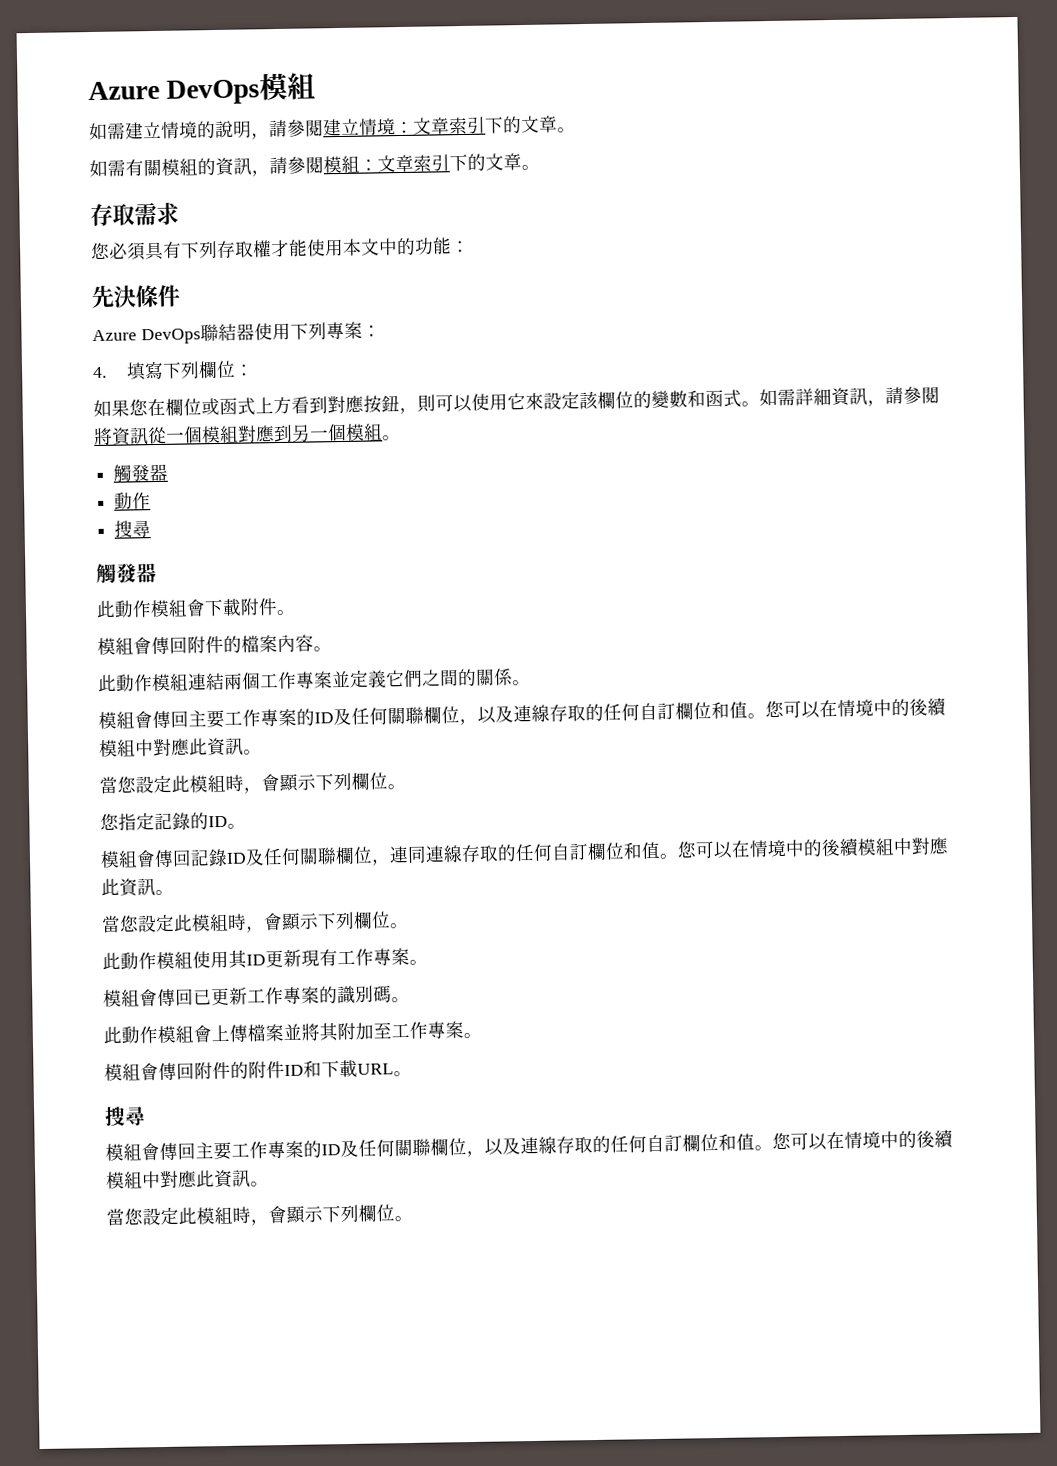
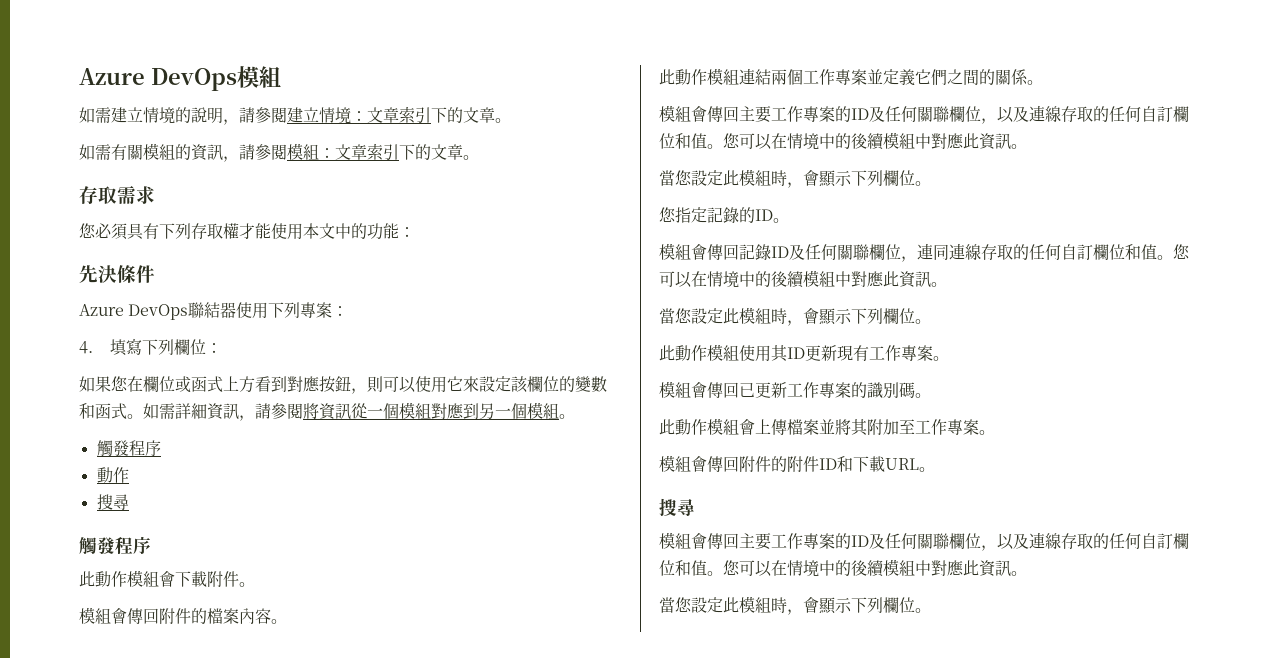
[149,463,169,482] 器 -> [128,440,161,456] 程序
[136,563,157,583] 器 -> [115,536,151,555] 程序

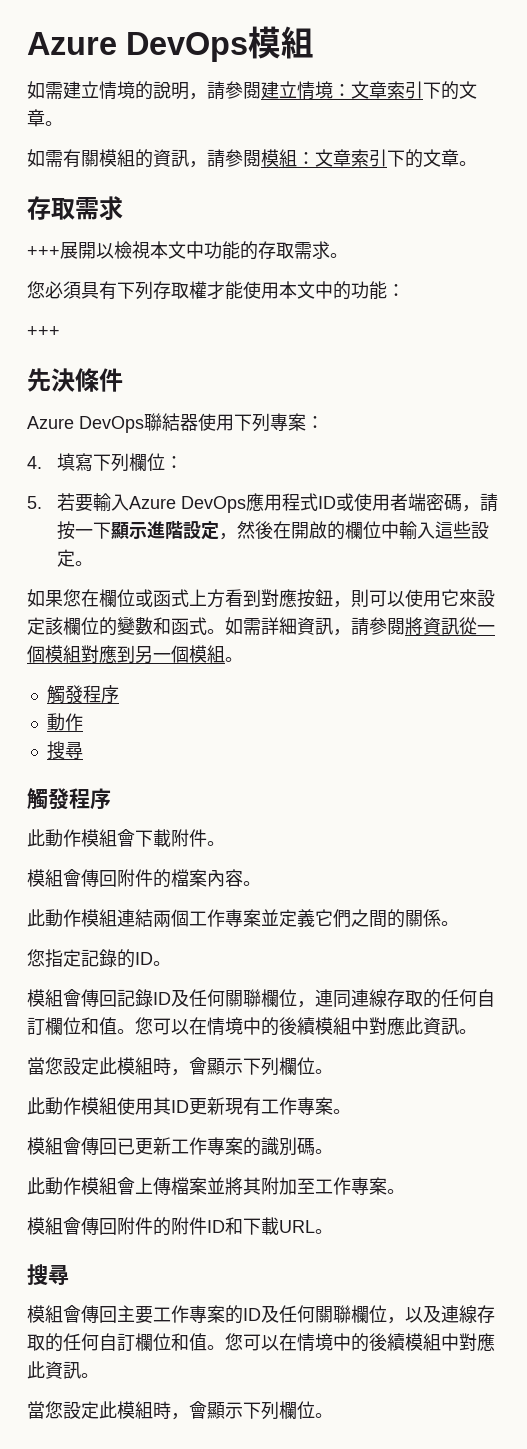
(155, 195) none -> [27,241,348,260] // +++展開以檢視本文中功能的存取需求。
(415, 232) none -> [27,326,60,337] // +++
(223, 348) none -> [27,493,498,513] [56,521,489,540] [56,549,93,567] // 5.若要輸入Azure DevOps應用程式ID或使用者端密碼，請按一下顯示進階設定，然後在開啟的欄位中輸入這些設定。
[659,105,1189,124] [659,132,1027,150] [659,169,931,188] // 模組會傳回主要工作專案的ID及任何關聯欄位，以及連線存取的任何自訂欄位和值。您可以在情境中的後續模組中對應此資訊。 // 當您設定此模組時，會顯示下列欄位。 -> (459, 923) none

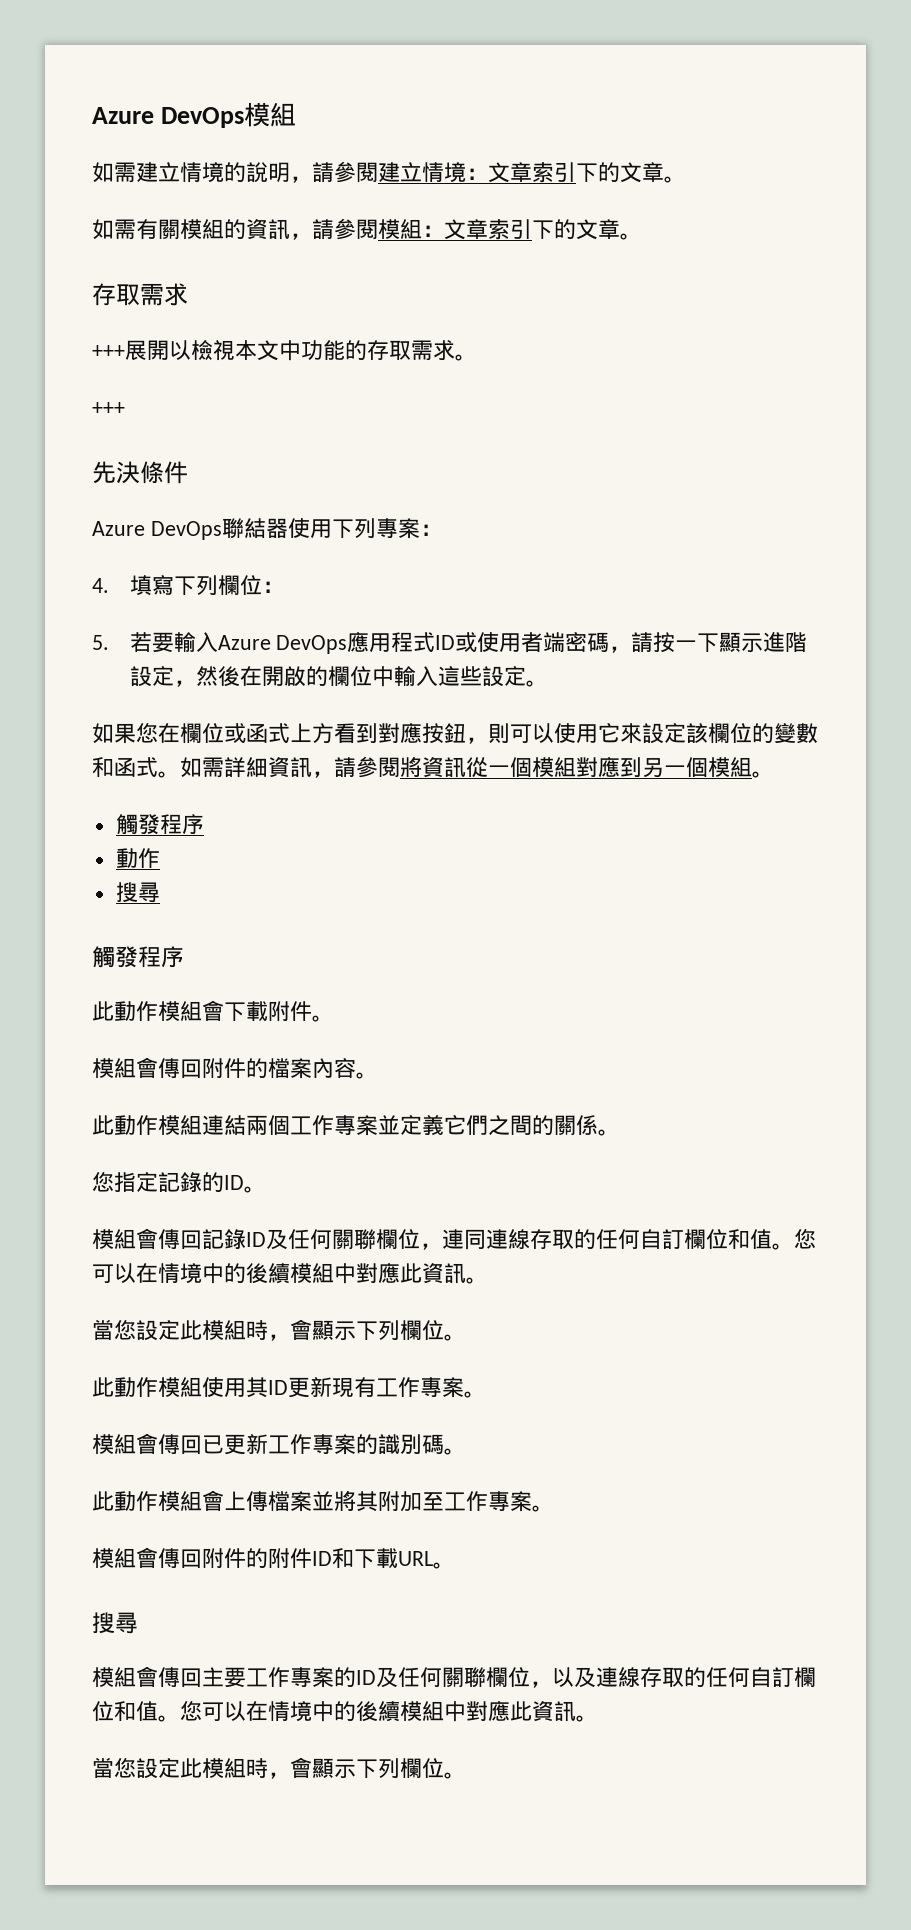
[27,281,405,300] // 您必須具有下列存取權才能使用本文中的功能： -> (477, 357) none

